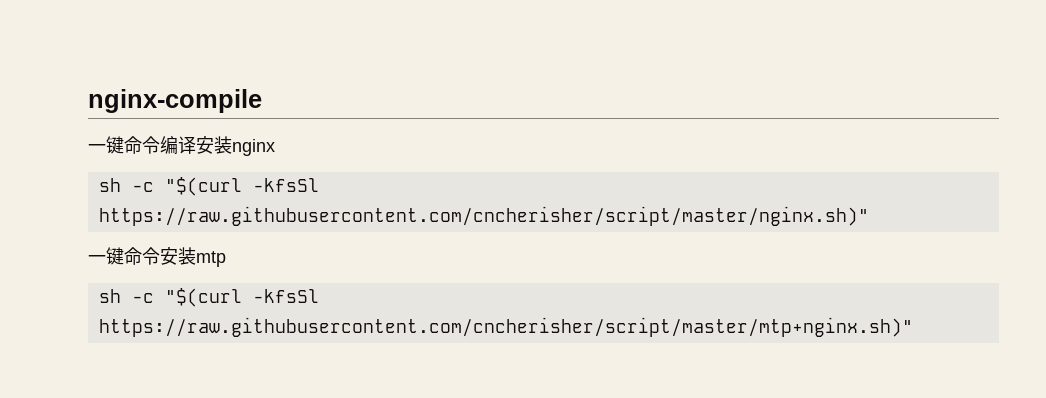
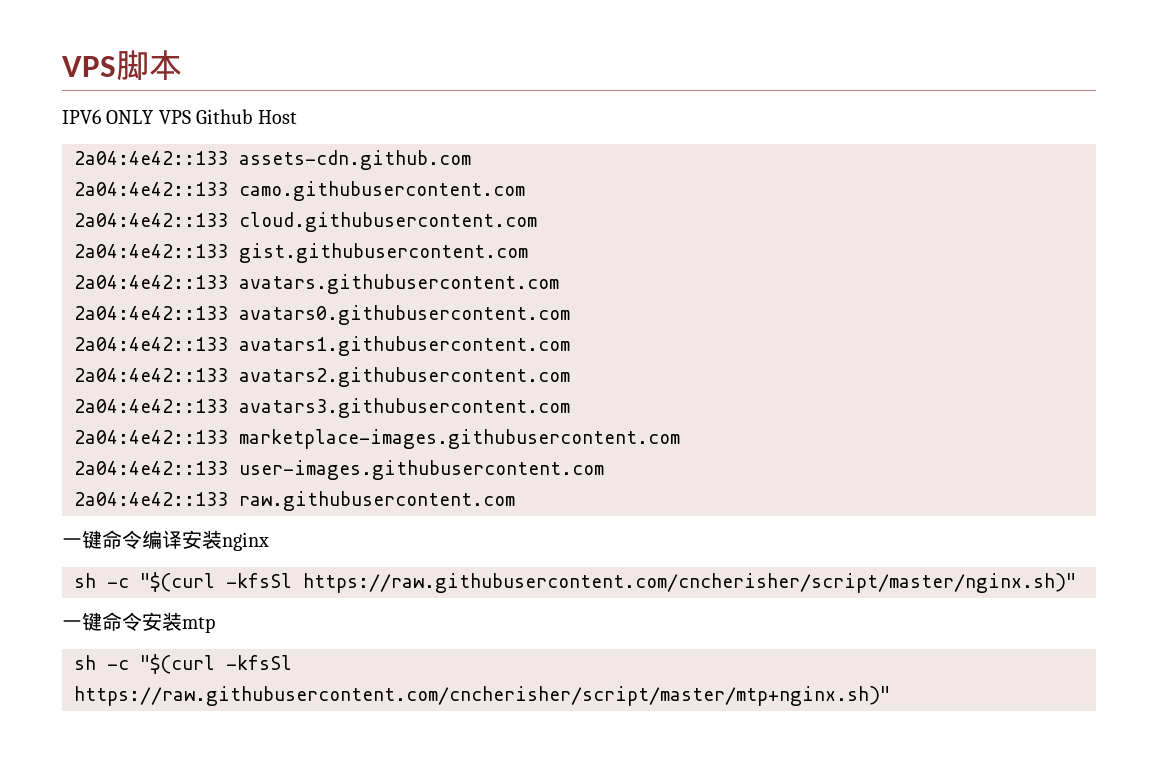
[88,89,262,113] nginx-compile -> [62,50,182,81] [62,109,297,124] [74,150,471,170] [74,181,525,201] [74,212,537,232] [74,243,528,263] [74,274,559,294] [74,305,570,325] [74,336,570,356] [74,367,570,387] [74,398,570,418] [74,429,680,449] [74,460,604,480] [74,491,515,511] VPS脚本 // IPV6 ONLY VPS Github Host // 2a04:4e42::133 assets-cdn.github.com // 2a04:4e42::133 camo.githubusercontent.com // 2a04:4e42::133 cloud.githubusercontent.com // 2a04:4e42::133 gist.githubusercontent.com // 2a04:4e42::133 avatars.githubusercontent.com // 2a04:4e42::133 avatars0.githubusercontent.com // 2a04:4e42::133 avatars1.githubusercontent.com // 2a04:4e42::133 avatars2.githubusercontent.com // 2a04:4e42::133 avatars3.githubusercontent.com // 2a04:4e42::133 marketplace-images.githubusercontent.com // 2a04:4e42::133 user-images.githubusercontent.com // 2a04:4e42::133 raw.githubusercontent.com

